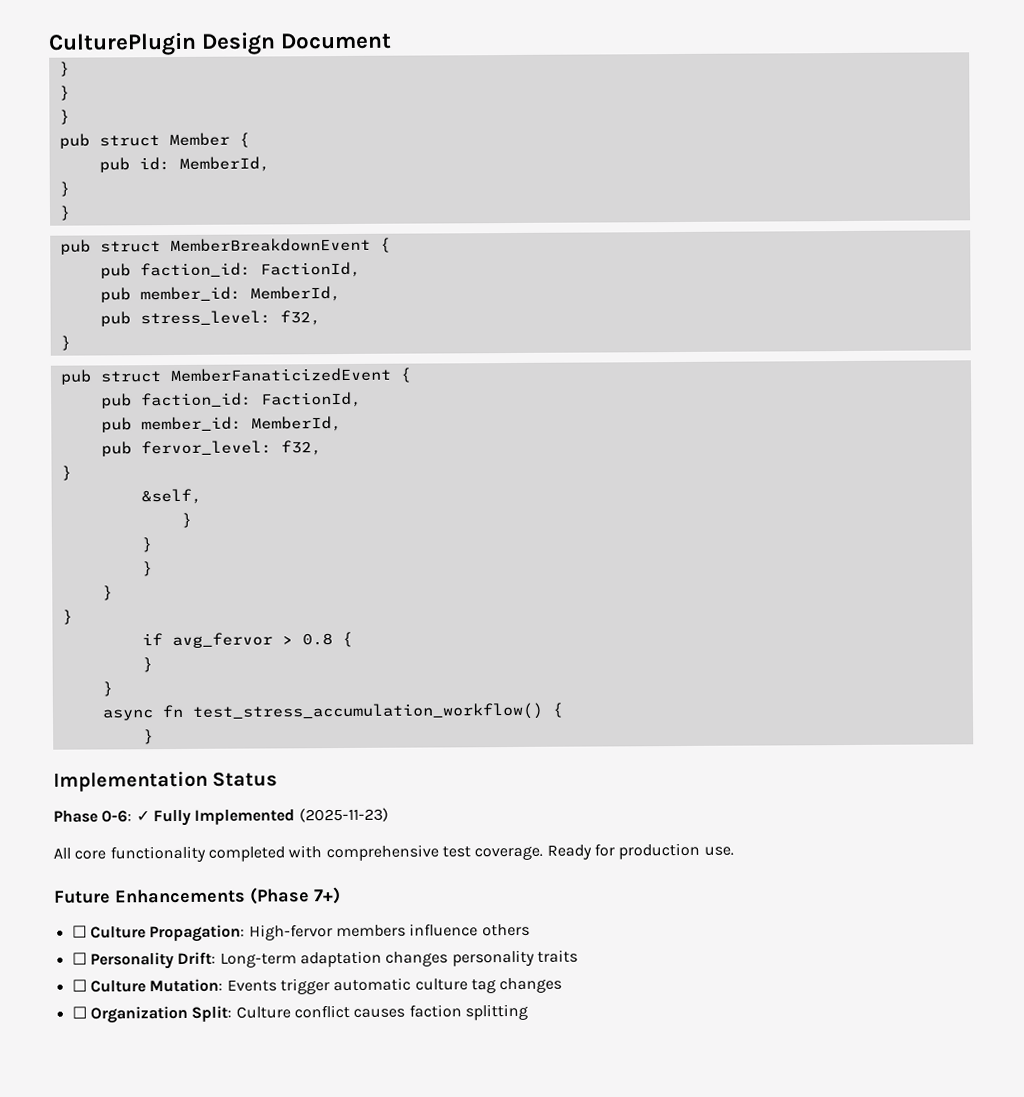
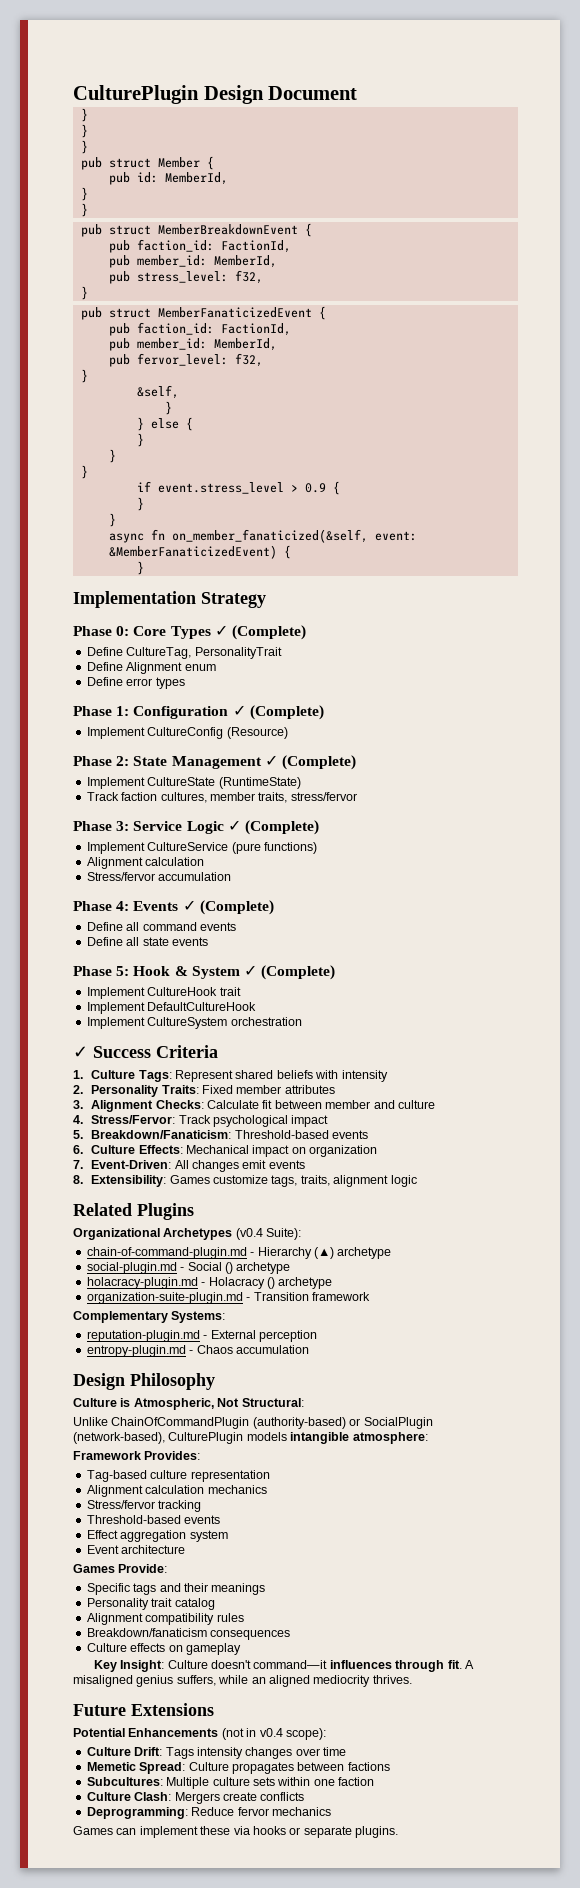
(153, 545) none -> [150,417,193,431] else {
[171,632,333,649] avg_fervor > 0.8 -> [157,482,326,494] event.stress_level > 0.9
[191,702,544,721] test_stress_accumulation_workflow() -> [171,529,417,543] [108,545,277,559] on_member_fanaticized(&self, event: &MemberFanaticizedEvent)
[212,771,279,787] [53,807,389,827] [53,842,734,863] [54,887,341,905] [71,923,530,943] [71,949,578,970] [71,977,563,995] [71,1003,528,1024] Status // Phase 0-6: ✓ Fully Implemented (2025-11-23) // All core functionality completed with comprehensive test coverage. Ready for production use. // Future Enhancements (Phase 7+) // ☐ Culture Propagation: High-fervor members influence others // ☐ Personality Drift: Long-term adaptation changes personality traits // ☐ Culture Mutation: Events trigger automatic culture tag changes // ☐ Organization Split: Culture conflict causes faction splitting -> [201,592,266,608] [73,625,306,640] [86,647,282,659] [86,662,216,674] [86,677,185,689] [73,705,324,720] [86,727,288,739] [73,755,356,770] [86,777,301,789] [86,792,357,803] [73,820,319,835] [86,842,317,854] [86,857,205,869] [86,872,232,881] [73,900,274,915] [86,922,236,931] [86,937,208,946] [73,965,336,980] [86,987,241,999] [86,1002,257,1014] [86,1017,302,1029] [73,1045,218,1058] [73,1070,388,1082] [73,1085,335,1097] [73,1100,435,1112] [73,1115,329,1127] [73,1130,369,1139] [73,1145,378,1157] [73,1160,305,1172] [73,1175,417,1187] [73,1203,194,1220] [73,1228,302,1240] [86,1247,392,1259] [86,1262,291,1274] [86,1277,333,1289] [86,1292,370,1304] [73,1311,226,1323] [86,1330,317,1342] [86,1345,309,1357] [73,1373,215,1390] [73,1398,304,1410] [73,1417,433,1429] [73,1432,428,1444] [73,1451,201,1460] [86,1470,270,1482] [86,1485,267,1497] [86,1500,202,1512] [86,1515,221,1524] [86,1530,228,1542] [86,1545,186,1554] [73,1564,168,1573] [86,1583,266,1595] [86,1598,215,1610] [86,1613,244,1625] [86,1628,291,1640] [86,1643,241,1655] [93,1660,474,1672] [73,1675,412,1687] [73,1703,214,1716] [73,1728,326,1740] [86,1747,346,1759] [86,1762,390,1774] [86,1777,374,1789] [86,1792,305,1804] [86,1807,331,1819] [73,1826,398,1838] Strategy // Phase 0: Core Types ✓ (Complete) // Define CultureTag, PersonalityTrait // Define Alignment enum // Define error types // Phase 1: Configuration ✓ (Complete) // Implement CultureConfig (Resource) // Phase 2: State Management ✓ (Complete) // Implement CultureState (RuntimeState) // Track faction cultures, member traits, stress/fervor // Phase 3: Service Logic ✓ (Complete) // Implement CultureService (pure functions) // Alignment calculation // Stress/fervor accumulation // Phase 4: Events ✓ (Complete) // Define all command events // Define all state events // Phase 5: Hook & System ✓ (Complete) // Implement CultureHook trait // Implement DefaultCultureHook // Implement CultureSystem orchestration // ✓ Success Criteria // 1. Culture Tags: Represent shared beliefs with intensity // 2. Personality Traits: Fixed member attributes // 3. Alignment Checks: Calculate fit between member and culture // 4. Stress/Fervor: Track psychological impact // 5. Breakdown/Fanaticism: Threshold-based events // 6. Culture Effects: Mechanical impact on organization // 7. Event-Driven: All changes emit events // 8. Extensibility: Games customize tags, traits, alignment logic // Related Plugins // Organizational Archetypes (v0.4 Suite): // chain-of-command-plugin.md - Hierarchy (▲) archetype // social-plugin.md - Social () archetype // holacracy-plugin.md - Holacracy () archetype // organization-suite-plugin.md - Transition framework // Complementary Systems: // reputation-plugin.md - External perception // entropy-plugin.md - Chaos accumulation // Design Philosophy // Culture is Atmospheric, Not Structural: // Unlike ChainOfCommandPlugin (authority-based) or SocialPlugin (network-based), CulturePlugin models intangible atmosphere: // Framework Provides: // Tag-based culture representation // Alignment calculation mechanics // Stress/fervor tracking // Threshold-based events // Effect aggregation system // Event architecture // Games Provide: // Specific tags and their meanings // Personality trait catalog // Alignment compatibility rules // Breakdown/fanaticism consequences // Culture effects on gameplay // Key Insight: Culture doesn't command—it influences through fit. A misaligned genius suffers, while an aligned mediocrity thrives. // Future Extensions // Potential Enhancements (not in v0.4 scope): // Culture Drift: Tags intensity changes over time // Memetic Spread: Culture propagates between factions // Subcultures: Multiple culture sets within one faction // Culture Clash: Mergers create conflicts // Deprogramming: Reduce fervor mechanics // Games can implement these via hooks or separate plugins.

